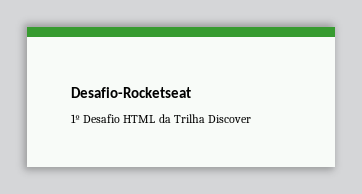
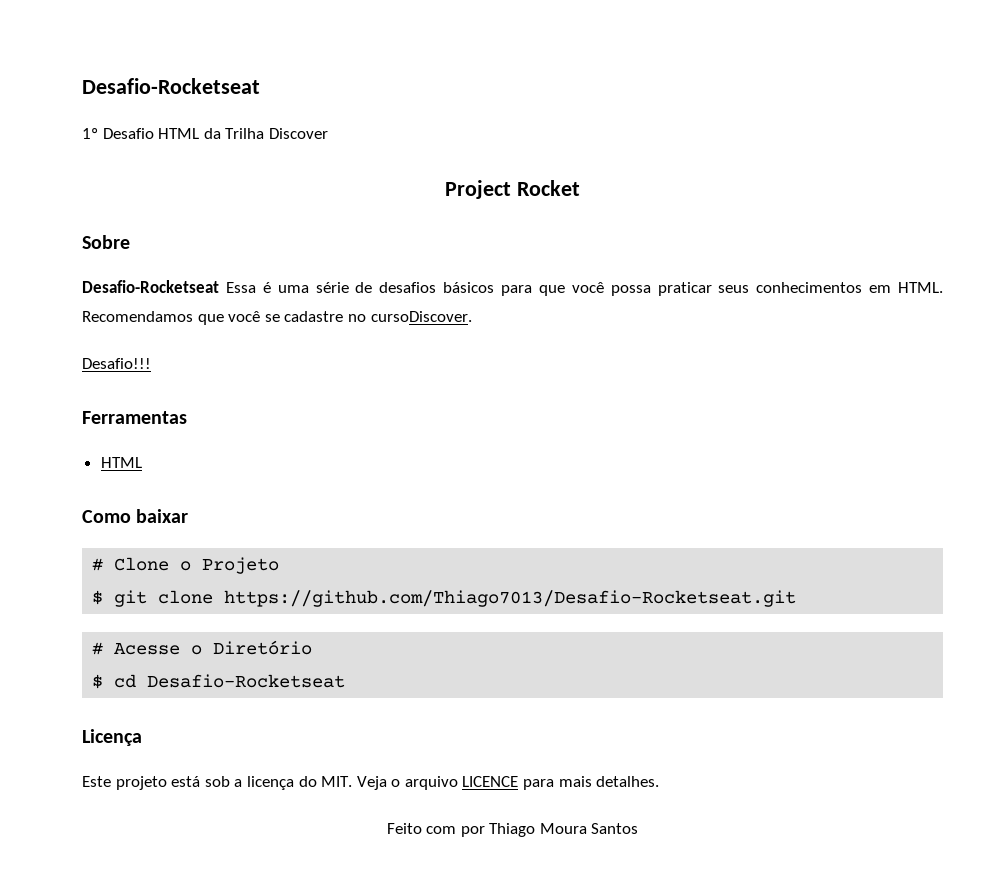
(252, 119) none -> [445,180,580,199] [82,235,130,249] [82,280,943,296] [82,311,472,325] [82,358,151,369] [82,411,187,424] [100,457,142,468] [82,509,189,523] [92,557,280,574] [92,590,797,607] [92,640,313,655] [92,674,346,689] [82,729,142,746] [82,776,660,790] [386,823,639,837] // Project Rocket // Sobre // Desafio-Rocketseat Essa é uma série de desafios básicos para que você possa praticar seus conhecimentos em HTML. Recomendamos que você se cadastre no cursoDiscover. // Desafio!!! // Ferramentas // HTML // Como baixar // # Clone o Projeto // $ git clone https://github.com/Thiago7013/Desafio-Rocketseat.git // # Acesse o Diretório // $ cd Desafio-Rocketseat // Licença // Este projeto está sob a licença do MIT. Veja o arquivo LICENCE para mais detalhes. // Feito com por Thiago Moura Santos

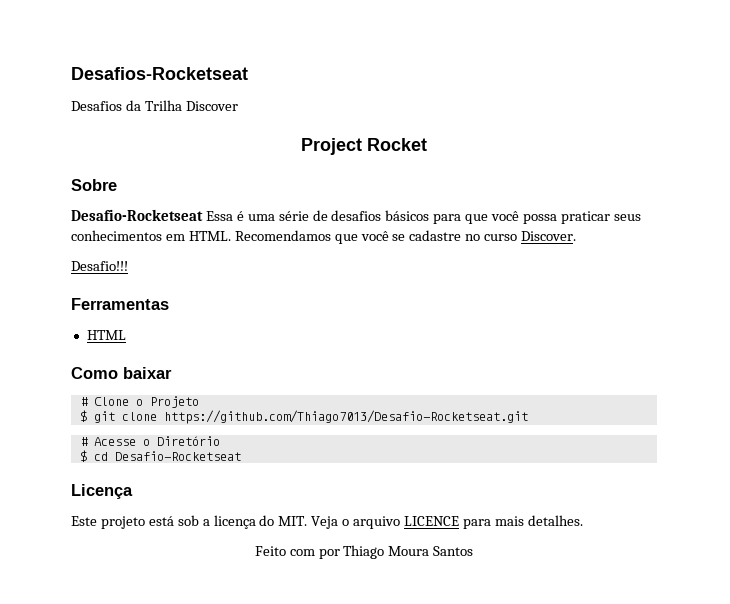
[82,78,260,94] [82,128,200,139] Desafio-Rocketseat // 1º Desafio HTML -> [71,67,248,80] [71,101,122,111] Desafios-Rocketseat // Desafios
[370,311,472,322] cursoDiscover. -> [484,231,577,241] curso Discover.

